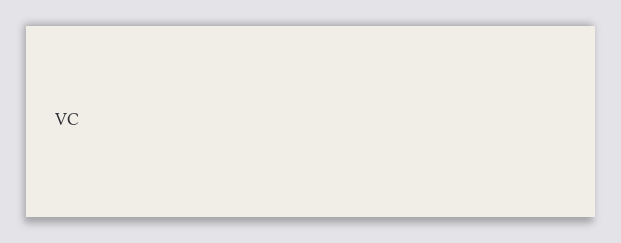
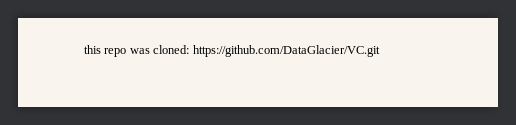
[54,113,79,125] VC -> [84,45,380,57] this repo was cloned: https://github.com/DataGlacier/VC.git

